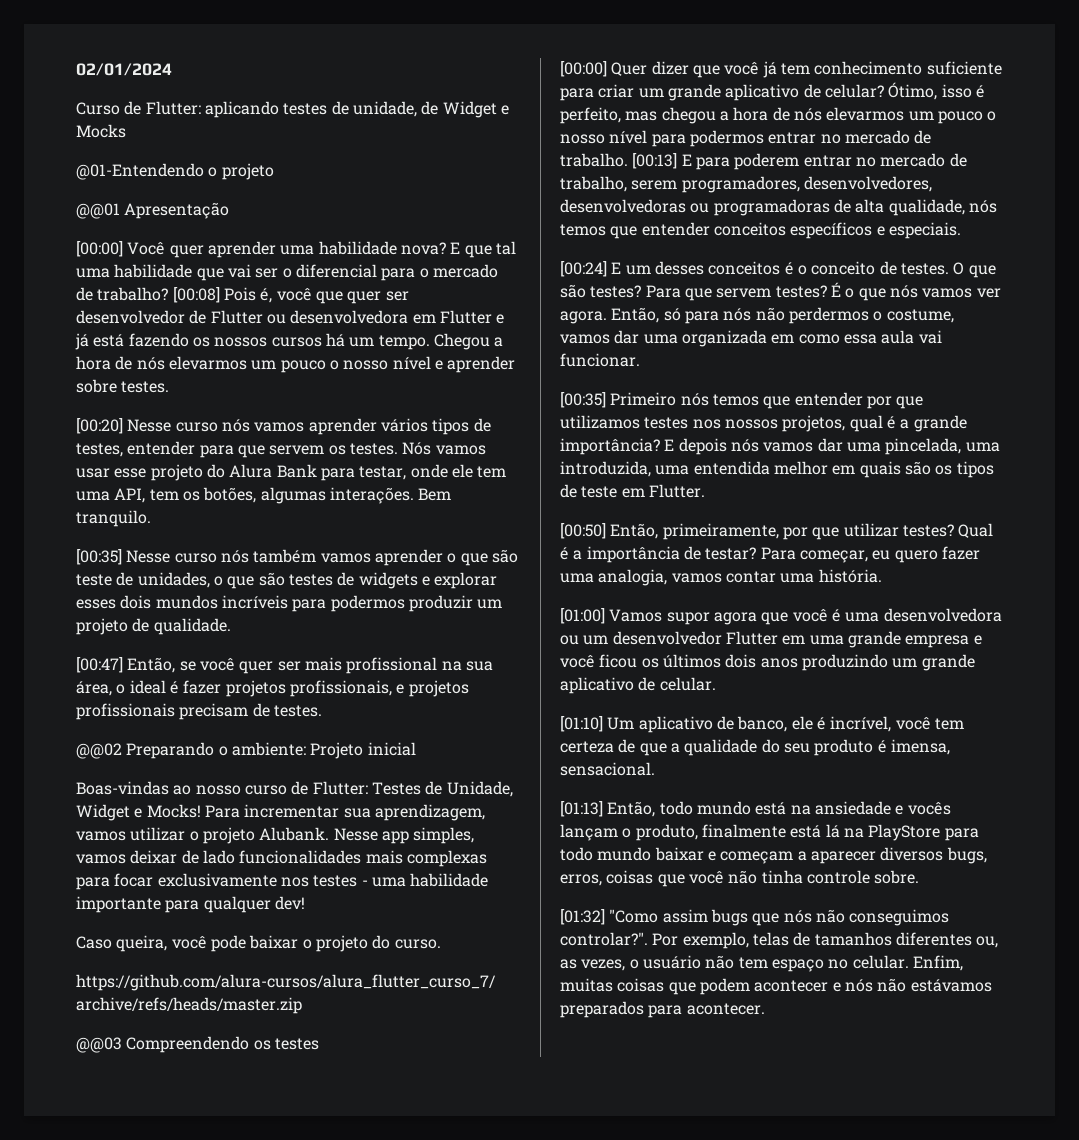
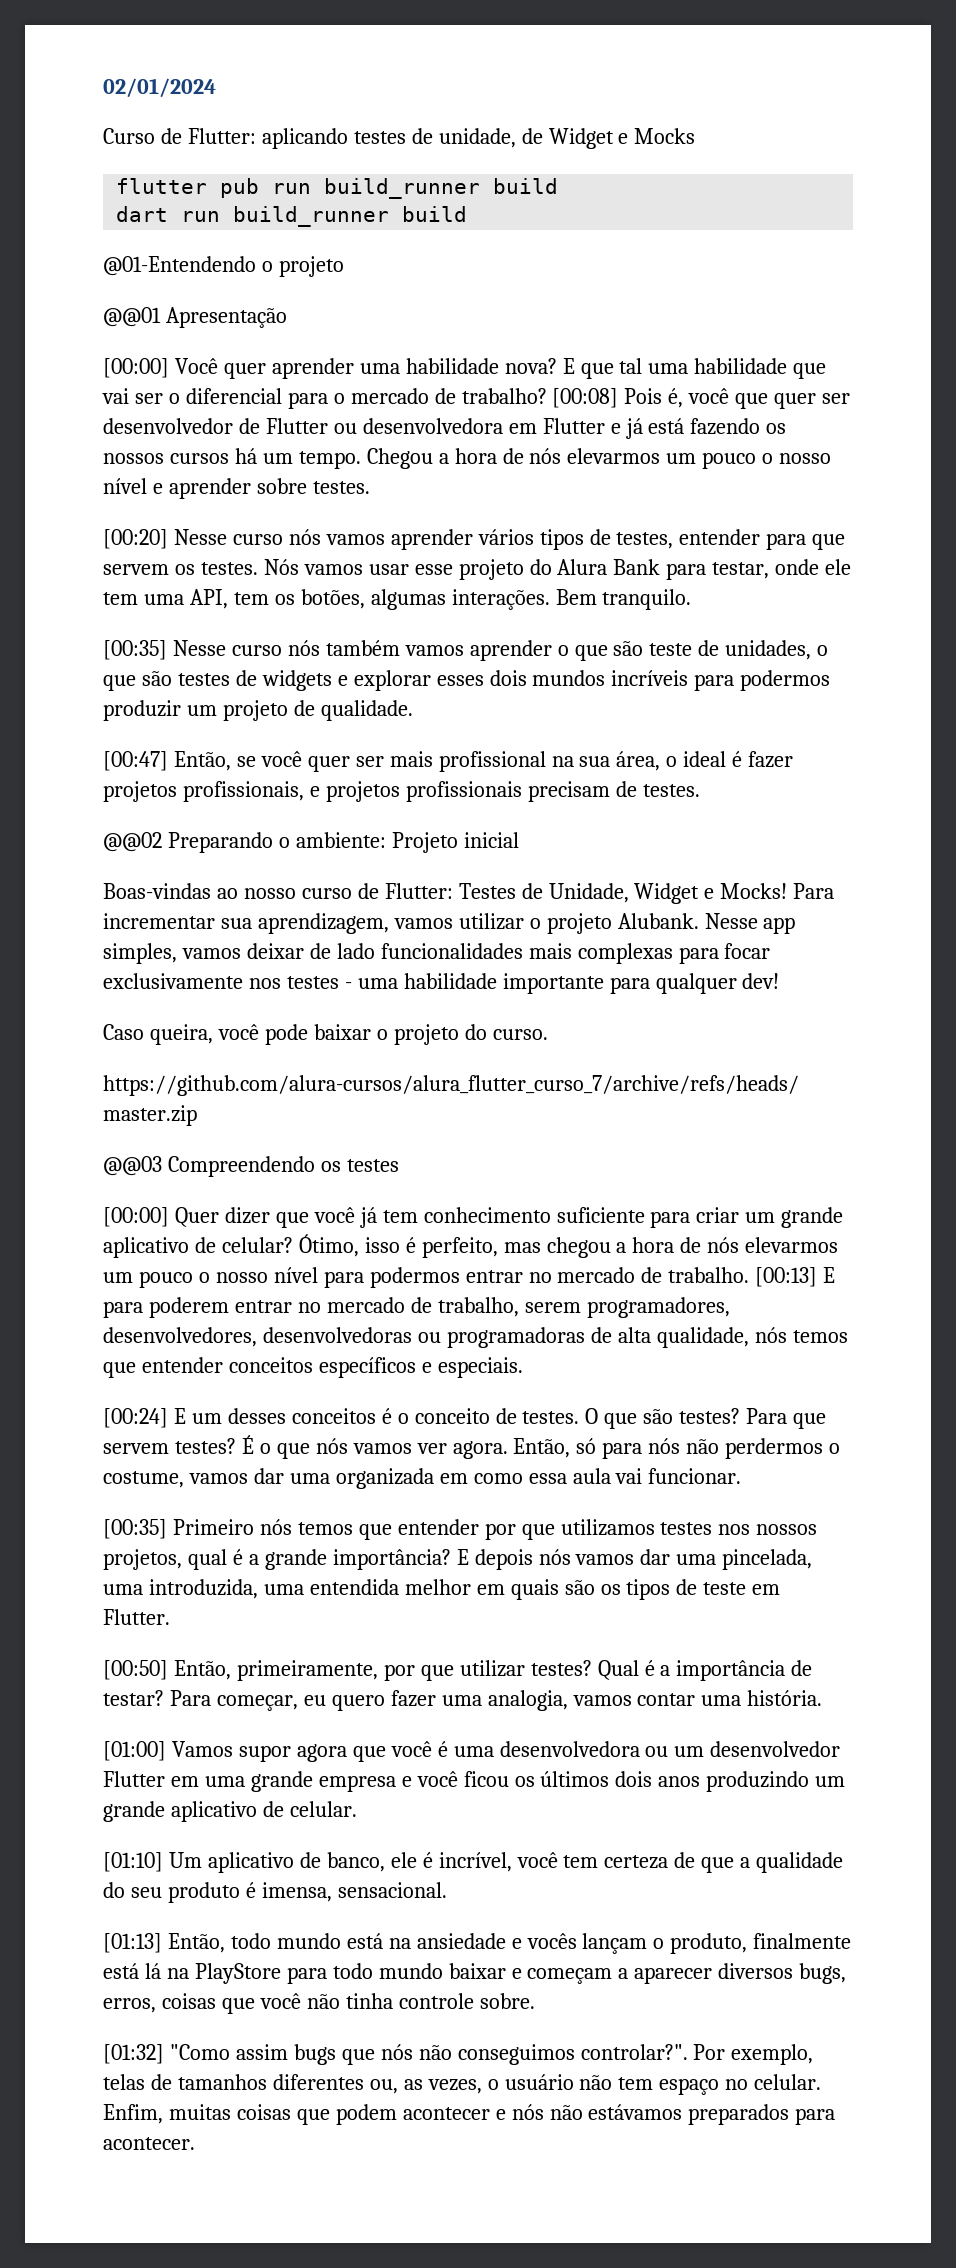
(126, 131) none -> [116,178,559,199] [116,206,468,227] // flutter pub run build_runner build // dart run build_runner build

